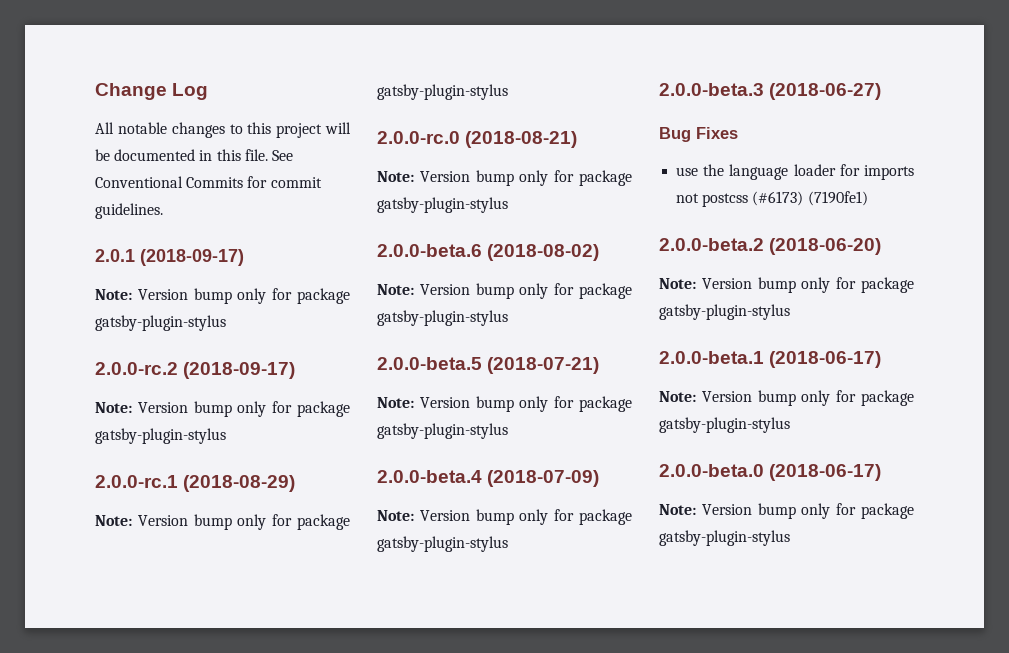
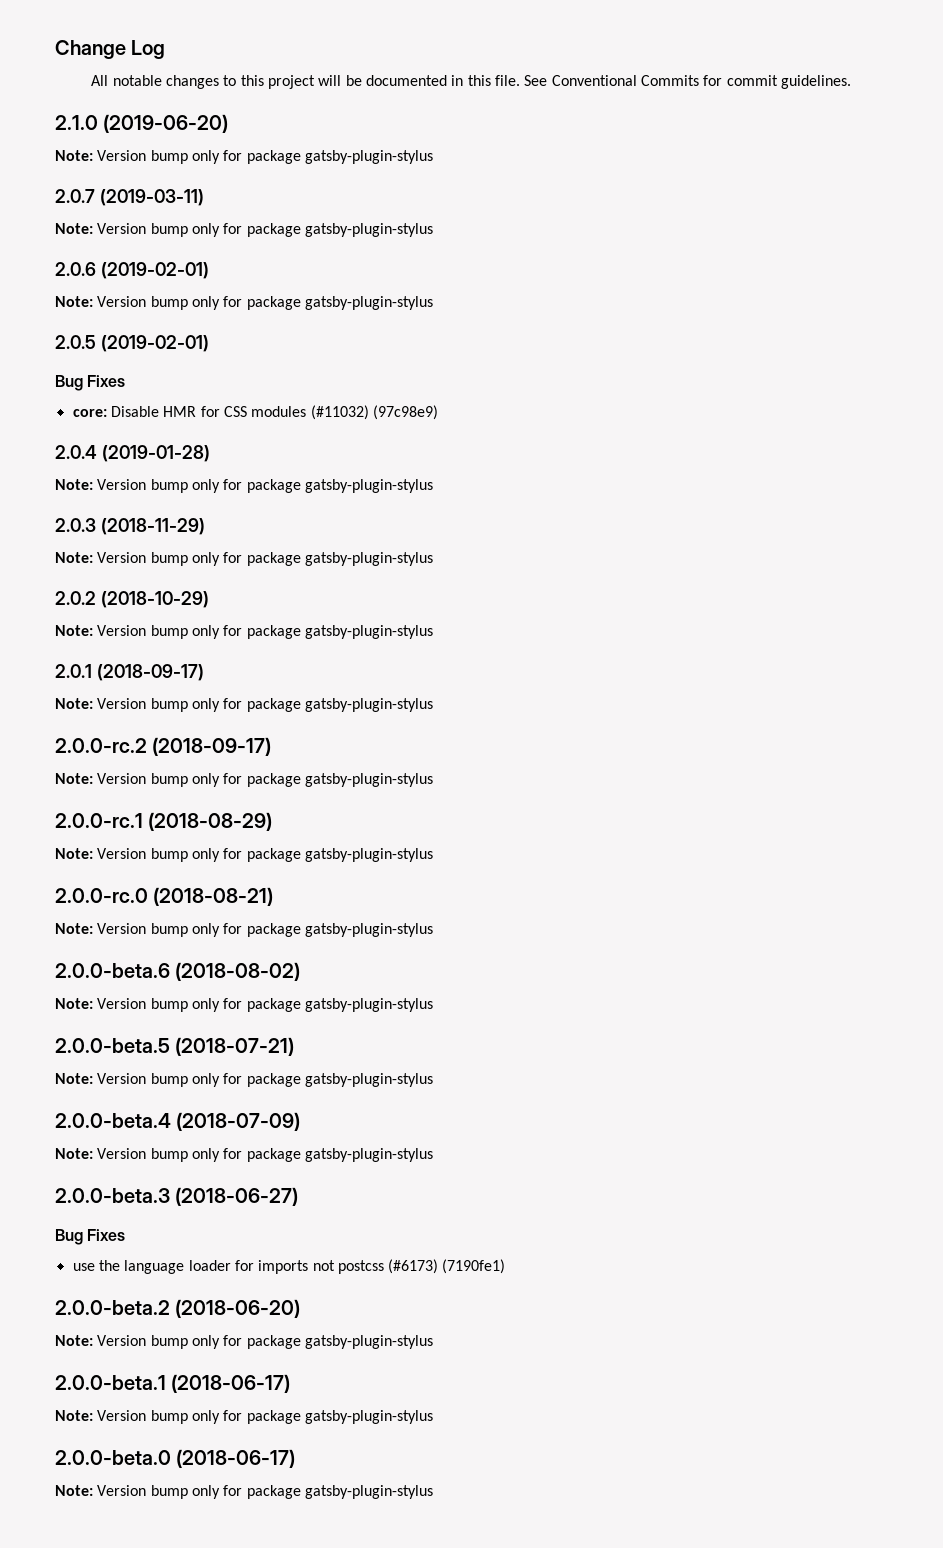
(163, 211) none -> [55,114,229,133] [55,150,433,164] [55,189,204,206] [55,223,433,237] [55,262,209,279] [55,296,433,310] [55,335,209,352] [55,375,126,391] [72,405,438,420] [55,445,210,462] [55,479,433,493] [55,518,205,535] [55,552,433,566] [55,591,209,608] [55,625,433,639] // 2.1.0 (2019-06-20) // Note: Version bump only for package gatsby-plugin-stylus // 2.0.7 (2019-03-11) // Note: Version bump only for package gatsby-plugin-stylus // 2.0.6 (2019-02-01) // Note: Version bump only for package gatsby-plugin-stylus // 2.0.5 (2019-02-01) // Bug Fixes // core: Disable HMR for CSS modules (#11032) (97c98e9) // 2.0.4 (2019-01-28) // Note: Version bump only for package gatsby-plugin-stylus // 2.0.3 (2018-11-29) // Note: Version bump only for package gatsby-plugin-stylus // 2.0.2 (2018-10-29) // Note: Version bump only for package gatsby-plugin-stylus

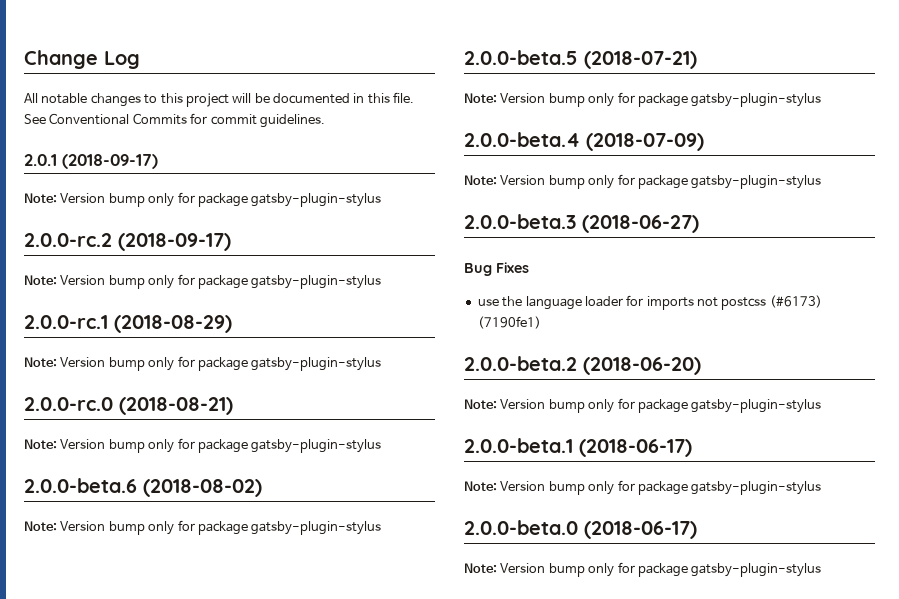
[55,114,229,133] [55,150,433,164] [55,189,204,206] [55,223,433,237] [55,262,209,279] [55,296,433,310] [55,335,209,352] [55,375,126,391] [72,405,438,420] [55,445,210,462] [55,479,433,493] [55,518,205,535] [55,552,433,566] [55,591,209,608] [55,625,433,639] // 2.1.0 (2019-06-20) // Note: Version bump only for package gatsby-plugin-stylus // 2.0.7 (2019-03-11) // Note: Version bump only for package gatsby-plugin-stylus // 2.0.6 (2019-02-01) // Note: Version bump only for package gatsby-plugin-stylus // 2.0.5 (2019-02-01) // Bug Fixes // core: Disable HMR for CSS modules (#11032) (97c98e9) // 2.0.4 (2019-01-28) // Note: Version bump only for package gatsby-plugin-stylus // 2.0.3 (2018-11-29) // Note: Version bump only for package gatsby-plugin-stylus // 2.0.2 (2018-10-29) // Note: Version bump only for package gatsby-plugin-stylus -> (325, 121) none

